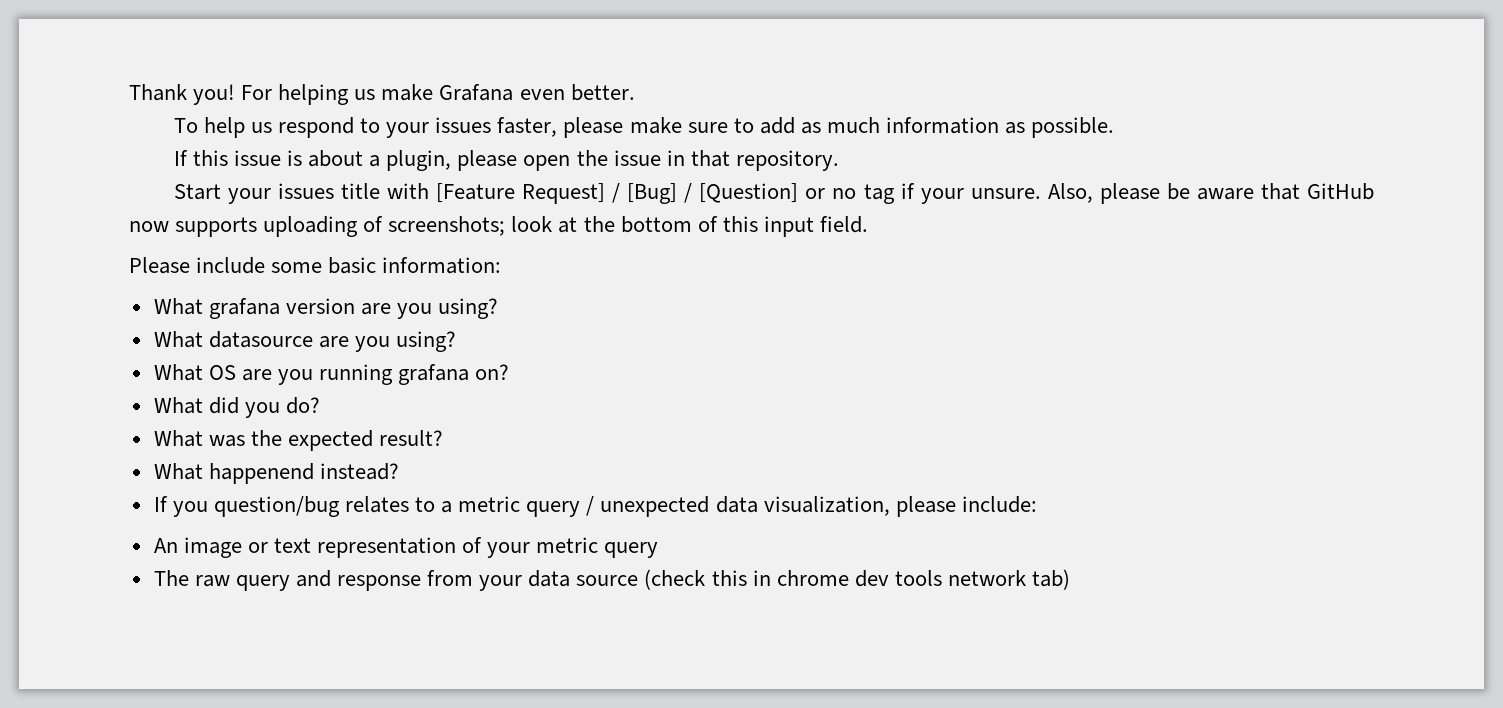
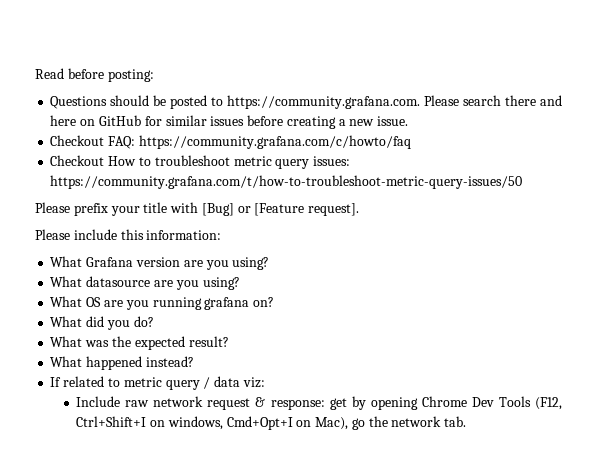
[129,84,635,105] [173,117,1115,138] [173,150,839,171] [173,183,1375,204] [129,216,868,237] Thank you! For helping us make Grafana even better. // To help us respond to your issues faster, please make sure to add as much information as possible. // If this issue is about a plugin, please open the issue in that repository. // Start your issues title with [Feature Request] / [Bug] / [Question] or no tag if your unsure. Also, please be aware that GitHub now supports uploading of screenshots; look at the bottom of this input field. -> [35,68,154,82] [50,95,563,109] [50,115,409,129] [50,135,411,149] [50,155,351,169] [50,175,523,189] [35,202,360,216] Read before posting: // Questions should be posted to https://community.grafana.com. Please search there and here on GitHub for similar issues before creating a new issue. // Checkout FAQ: https://community.grafana.com/c/howto/faq // Checkout How to troubleshoot metric query issues: https://community.grafana.com/t/how-to-troubleshoot-metric-query-issues/50 // Please prefix your title with [Bug] or [Feature request].
[271,257,377,274] some basic -> [120,229,144,240] this
[208,298,280,319] grafana -> [86,257,134,267] Grafana
[208,463,314,484] happenend -> [86,356,143,370] happened
[172,496,1037,517] [153,537,659,558] [153,569,1070,591] you question/bug relates to a metric query / unexpected data visualization, please include: // An image or text representation of your metric query // The raw query and response from your data source (check this in chrome dev tools network tab) -> [63,376,265,390] [76,396,562,410] [76,416,467,430] related to metric query / data viz: // Include raw network request & response: get by opening Chrome Dev Tools (F12, Ctrl+Shift+I on windows, Cmd+Opt+I on Mac), go the network tab.

